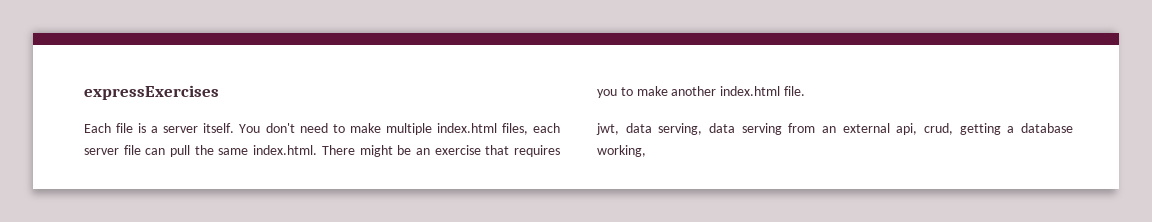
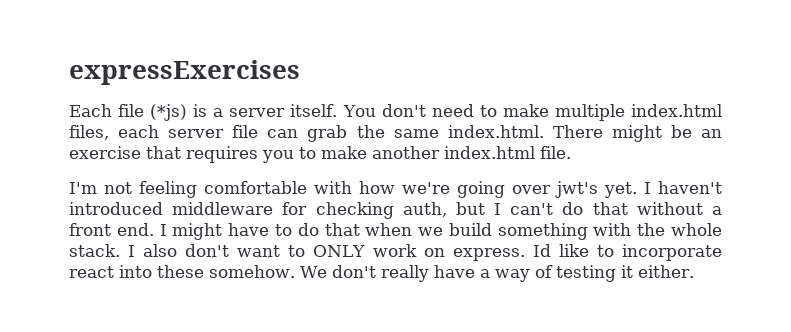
(134, 128) none -> [150,104,188,121] (*js)
[170,145,191,157] pull -> [307,125,348,142] grab
[596,123,1073,135] [597,145,646,157] jwt, data serving, data serving from an external api, crud, getting a database working, -> [69,181,722,198] [69,202,722,219] [69,223,723,240] [69,244,722,261] [69,265,694,282] I'm not feeling comfortable with how we're going over jwt's yet. I haven't introduced middleware for checking auth, but I can't do that without a front end. I might have to do that when we build something with the whole stack. I also don't want to ONLY work on express. Id like to incorporate react into these somehow. We don't really have a way of testing it either.

